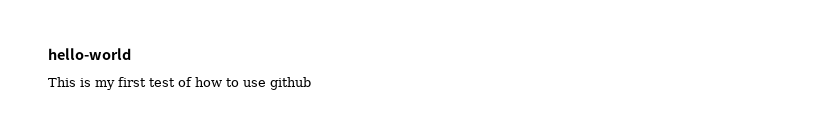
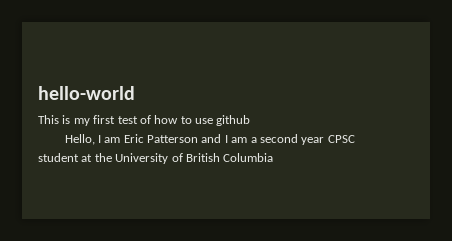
(311, 83) none -> [64,134,355,145] [38,153,274,164] // Hello, I am Eric Patterson and I am a second year CPSC student at the University of British Columbia

